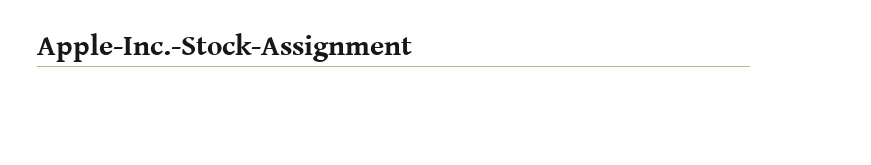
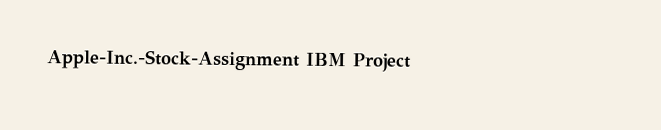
(412, 47) none -> [305,52,411,72] IBM Project

